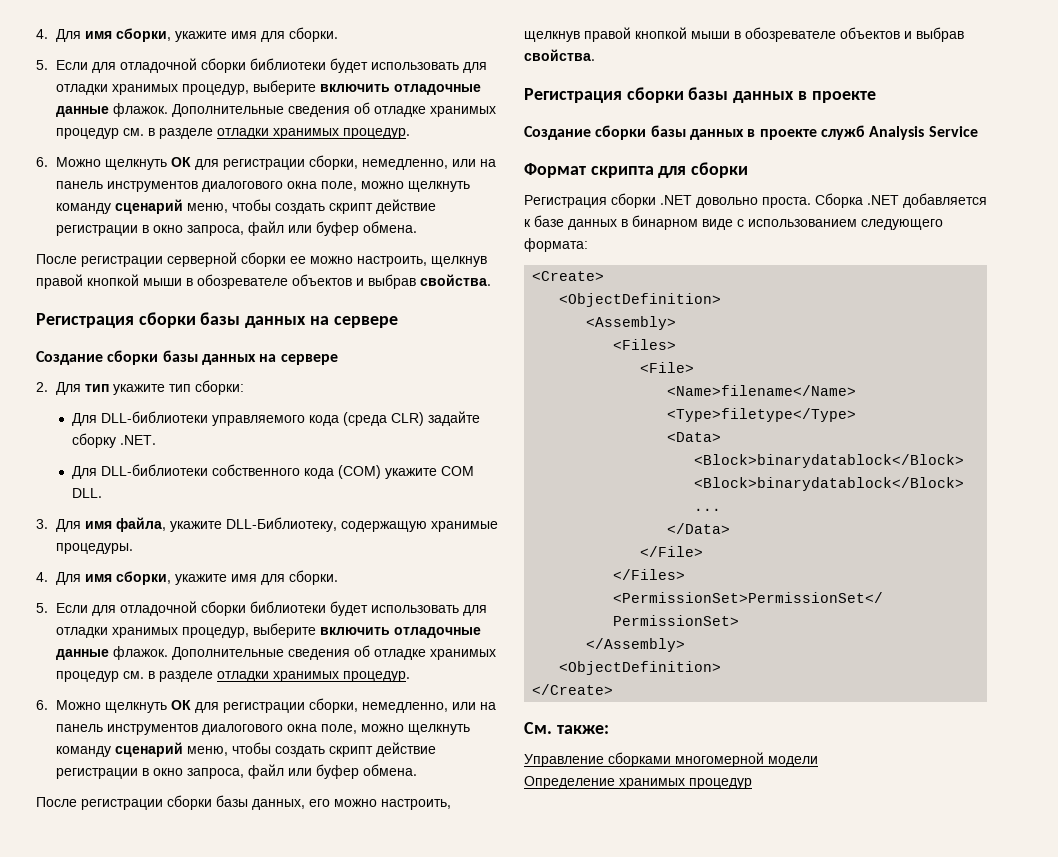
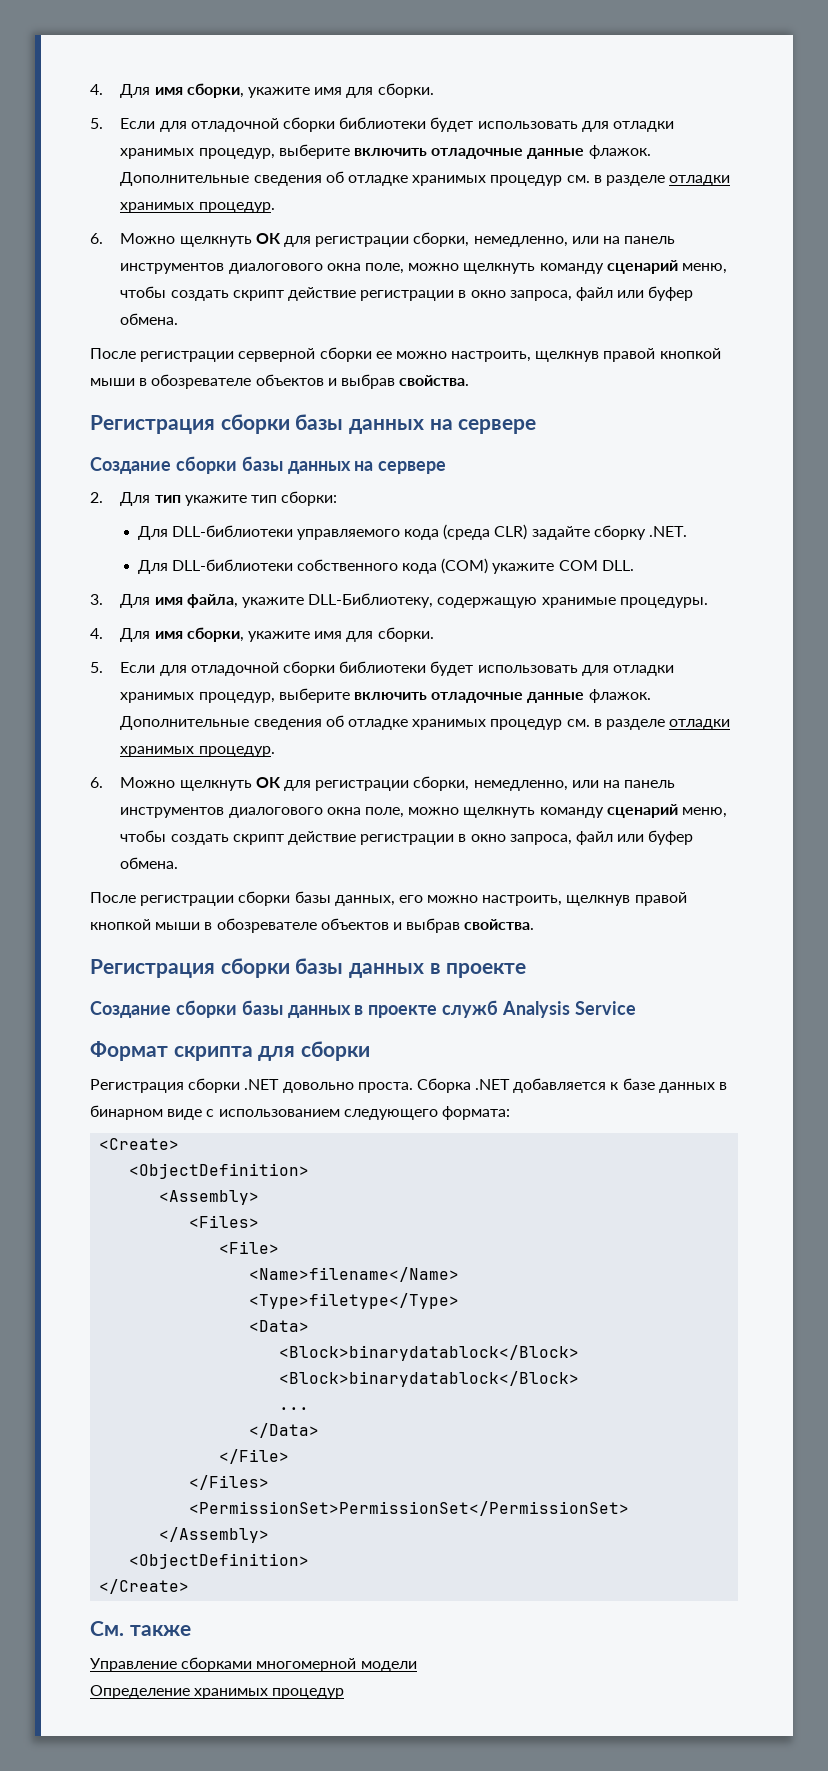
[556,725,609,734] также: -> [129,1625,191,1636] также

